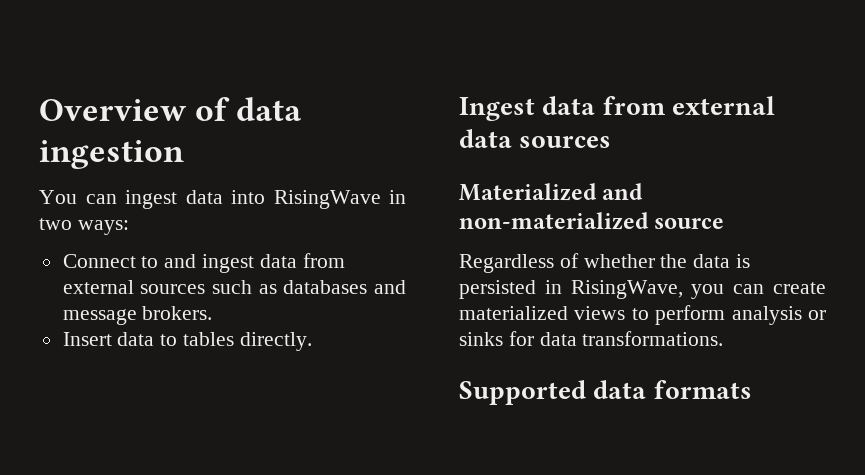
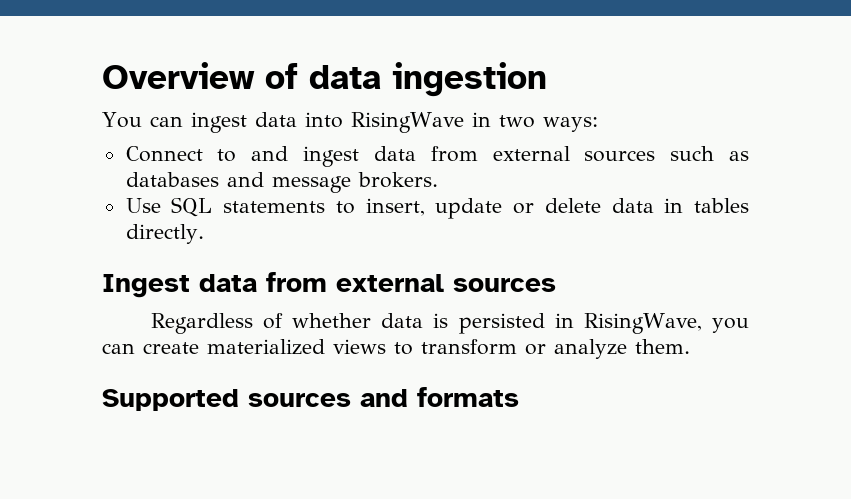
[62,332,178,346] Insert data to -> [125,197,684,219] Use SQL statements to insert, update or delete data in
[459,129,612,148] [459,183,644,201] [459,212,725,230] data sources // Materialized and non-materialized source -> [453,278,556,292] sources
[660,254,688,268] the -> (372, 320) none
[655,305,826,325] [459,331,724,346] perform analysis or sinks for data transformations. -> [421,339,690,359] transform or analyze them.
[593,380,647,399] data -> [248,389,408,407] sources and

